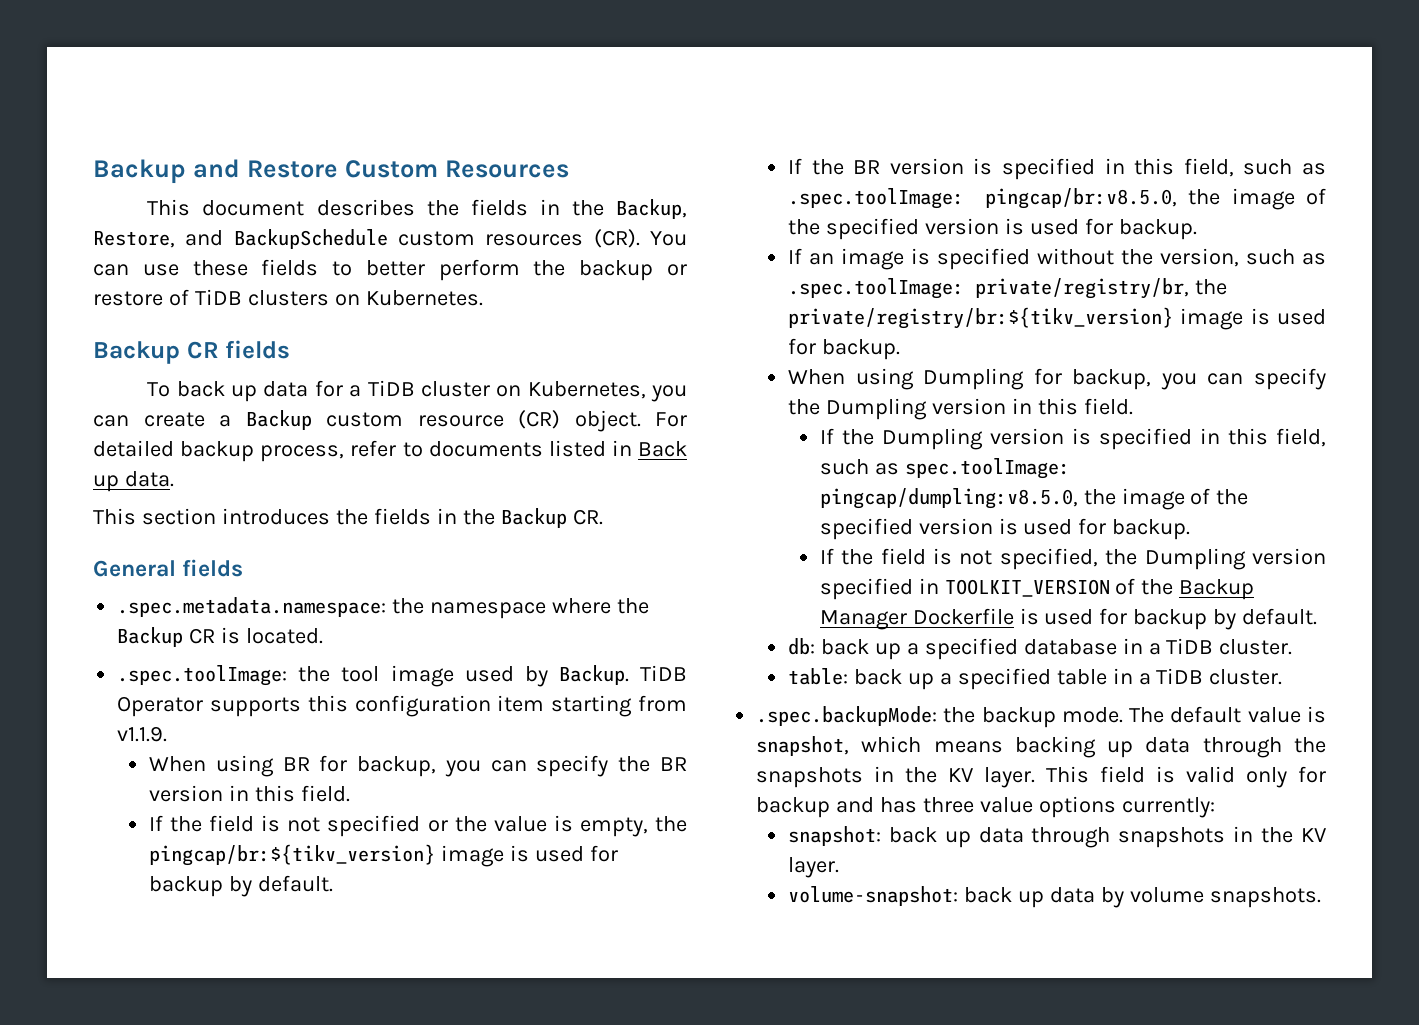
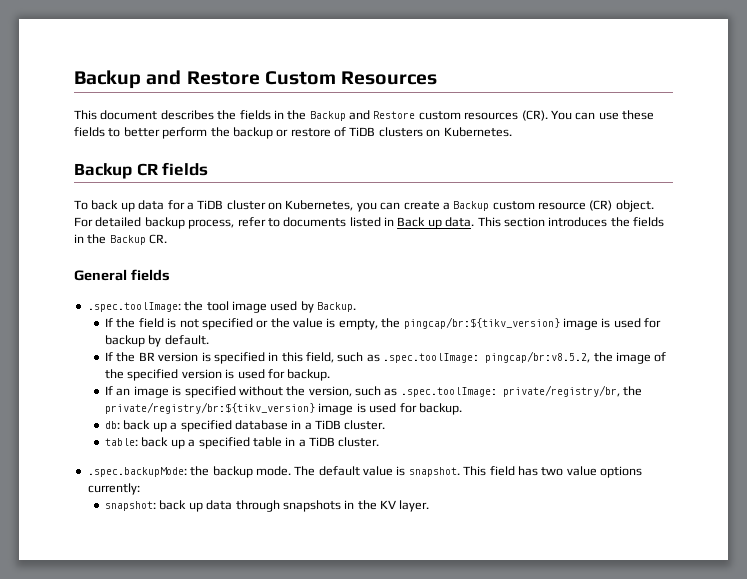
[616,199,688,219] [93,229,388,249] Backup, Restore, and BackupSchedule -> [309,110,416,121] Backup and Restore
(174, 479) // -> (475, 222) none
[117,597,649,619] [117,627,324,647] // .spec.metadata.namespace: the namespace where the Backup CR is located. -> (170, 275) none
[639,665,687,681] [117,695,687,717] [117,726,168,742] [148,755,687,777] [148,785,350,802] TiDB Operator supports this configuration item starting from v1.1.9. // When using BR for backup, you can specify the BR version in this field. -> (356, 307) none
[984,188,1177,209] pingcap/br:v8.5.0, -> [485,351,591,363] pingcap/br:v8.5.2,
[787,368,1326,390] [787,398,1133,420] [819,428,1326,450] [819,458,1070,479] [819,488,1249,510] [819,518,1191,540] [819,548,1326,570] [819,578,1255,600] [819,608,1318,630] // When using Dumpling for backup, you can specify the Dumpling version in this field. // If the Dumpling version is specified in this field, such as spec.toolImage: pingcap/dumpling:v8.5.0, the image of the specified version is used for backup. // If the field is not specified, the Dumpling version specified in TOOLKIT_VERSION of the Backup Manager Dockerfile is used for backup by default. -> (462, 409) none
[756,736,1326,758] [756,766,1326,788] [756,797,975,818] snapshot, which means backing up data through the snapshots in the KV layer. This field is valid only for backup and has three -> [408,466,564,477] snapshot. This field has two
[787,886,1321,908] // volume-snapshot: back up data by volume snapshots. -> (430, 506) none

